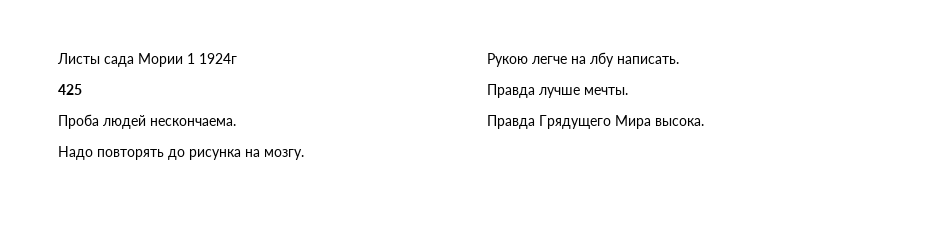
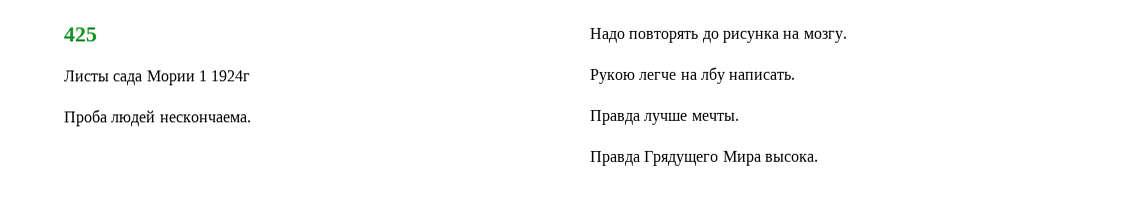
(57, 58) none -> [63,27,97,42] 425 //
[58,84,82,95] // 425 -> (251, 76) none

